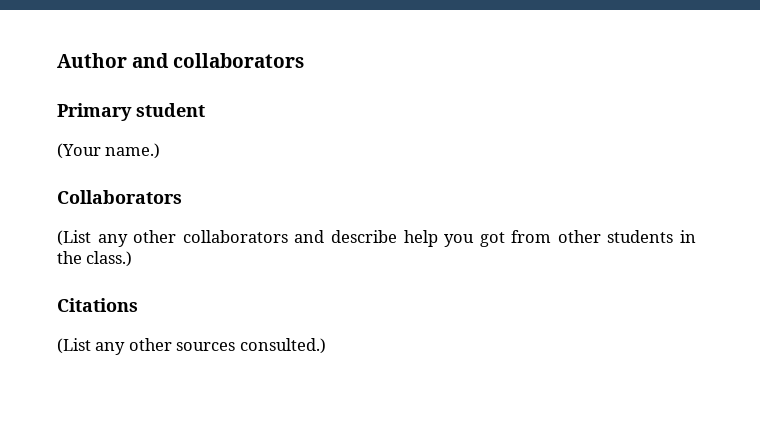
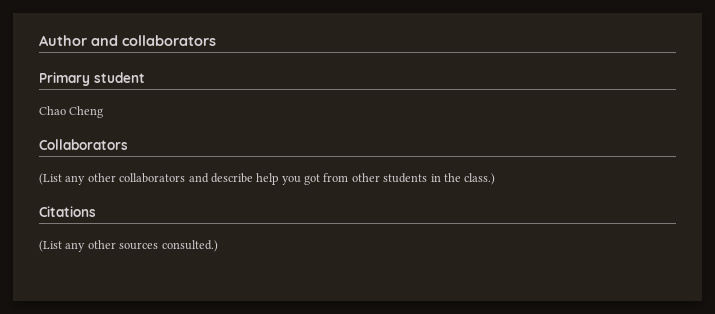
[57,143,161,159] (Your name.) -> [39,106,104,118] Chao Cheng

